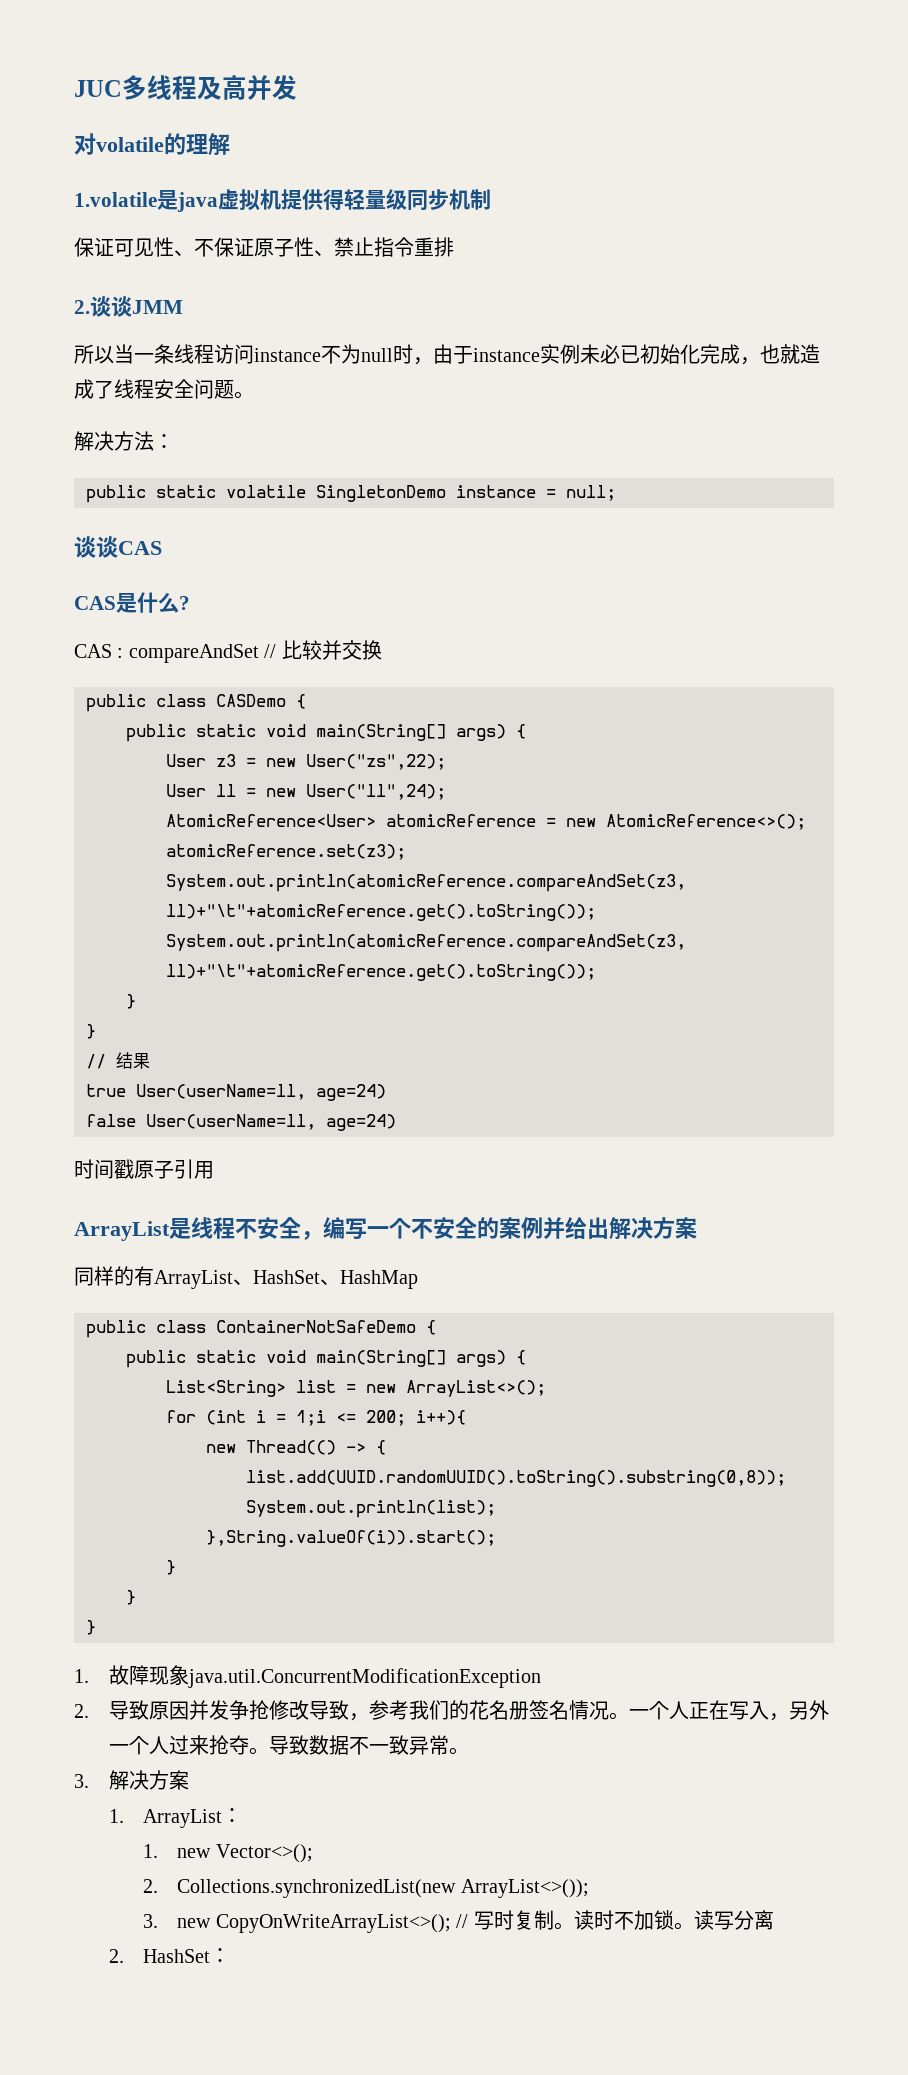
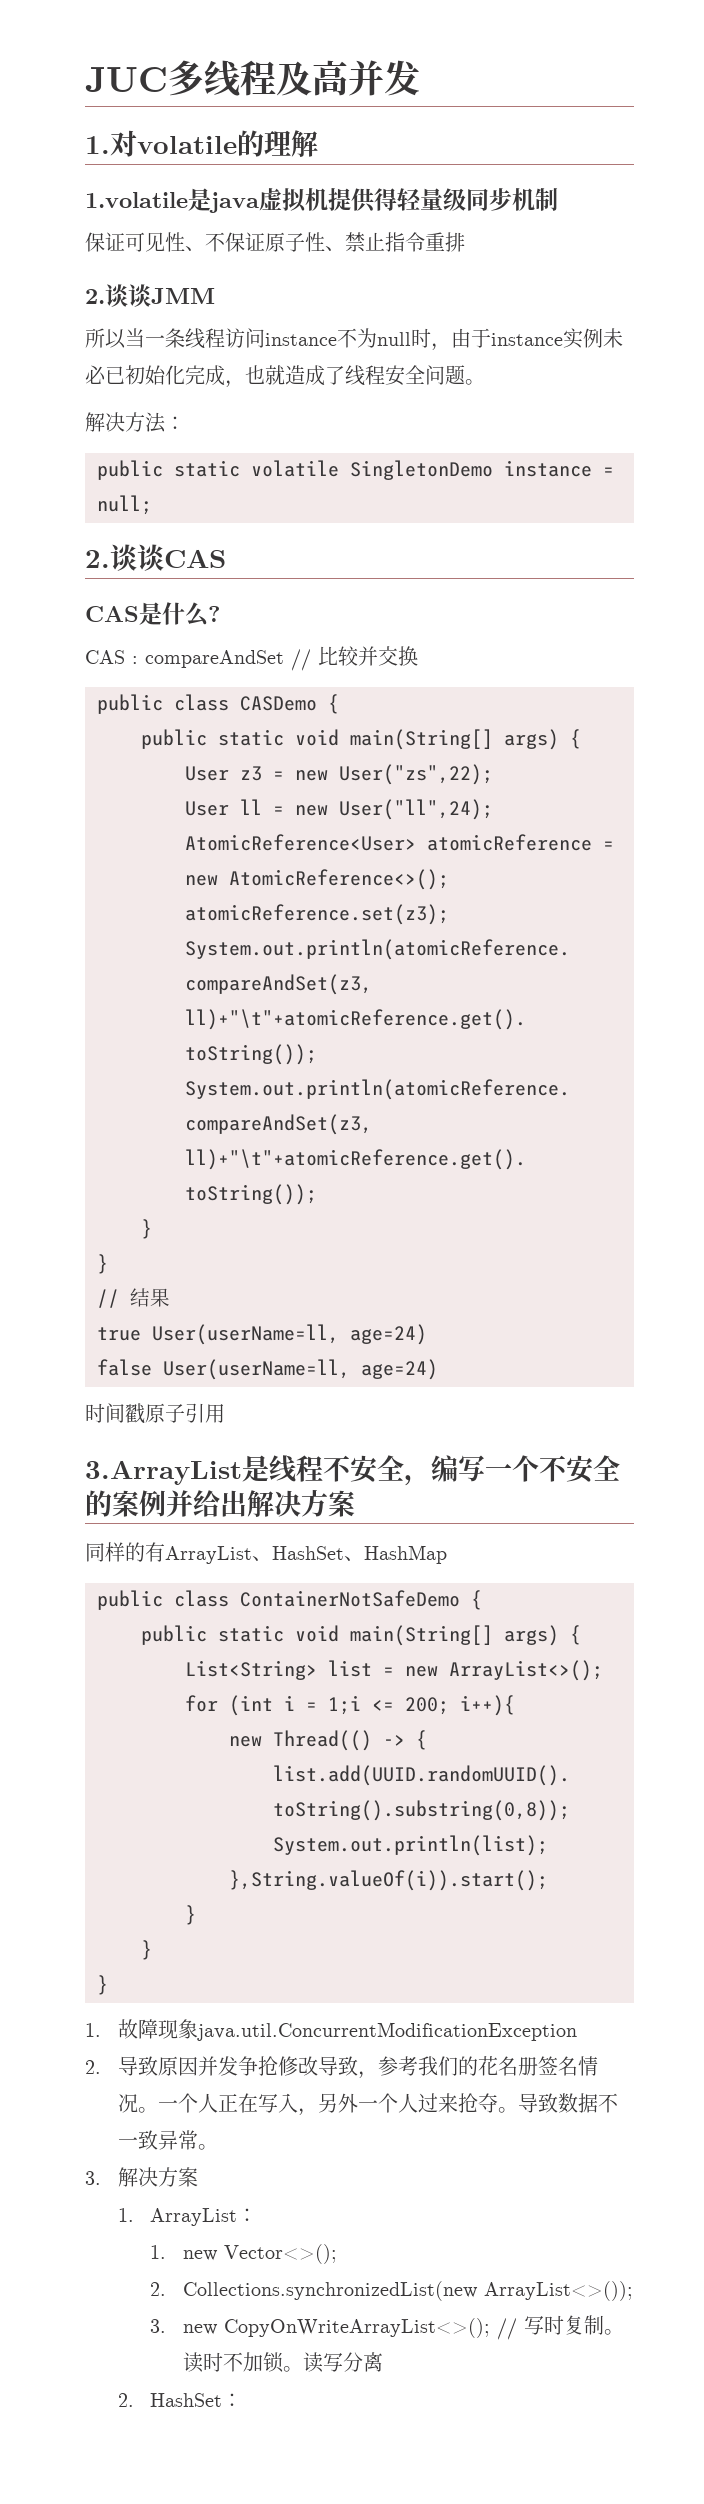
(297, 87) none -> [85,136,110,154] 1.
(616, 493) none -> [85,550,110,568] 2.
[74,1221,170,1241] ArrayList -> [85,1460,242,1485] 3.ArrayList

